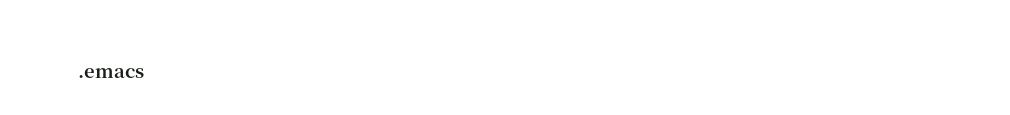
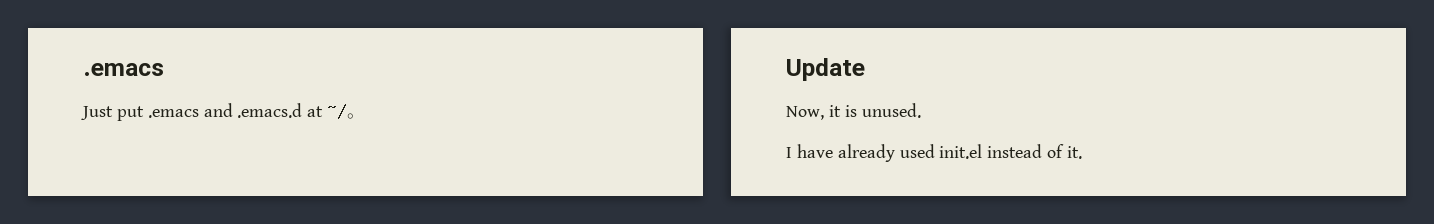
[78,68,144,78] .emacs -> [83,63,164,76] [81,103,366,121] [786,58,865,81] [786,103,921,120] [786,144,1083,162] .emacs // Just put .emacs and .emacs.d at ~/。 // Update // Now, it is unused. // I have already used init.el instead of it.

